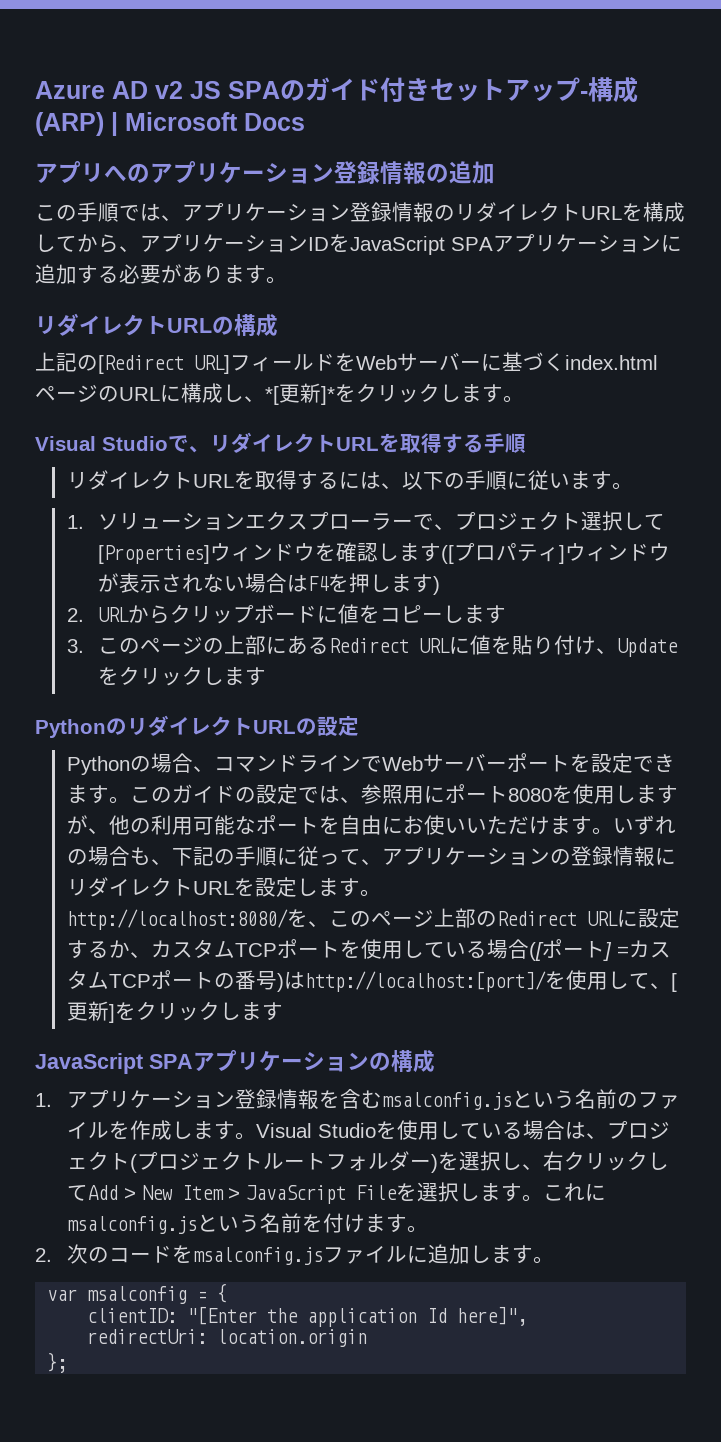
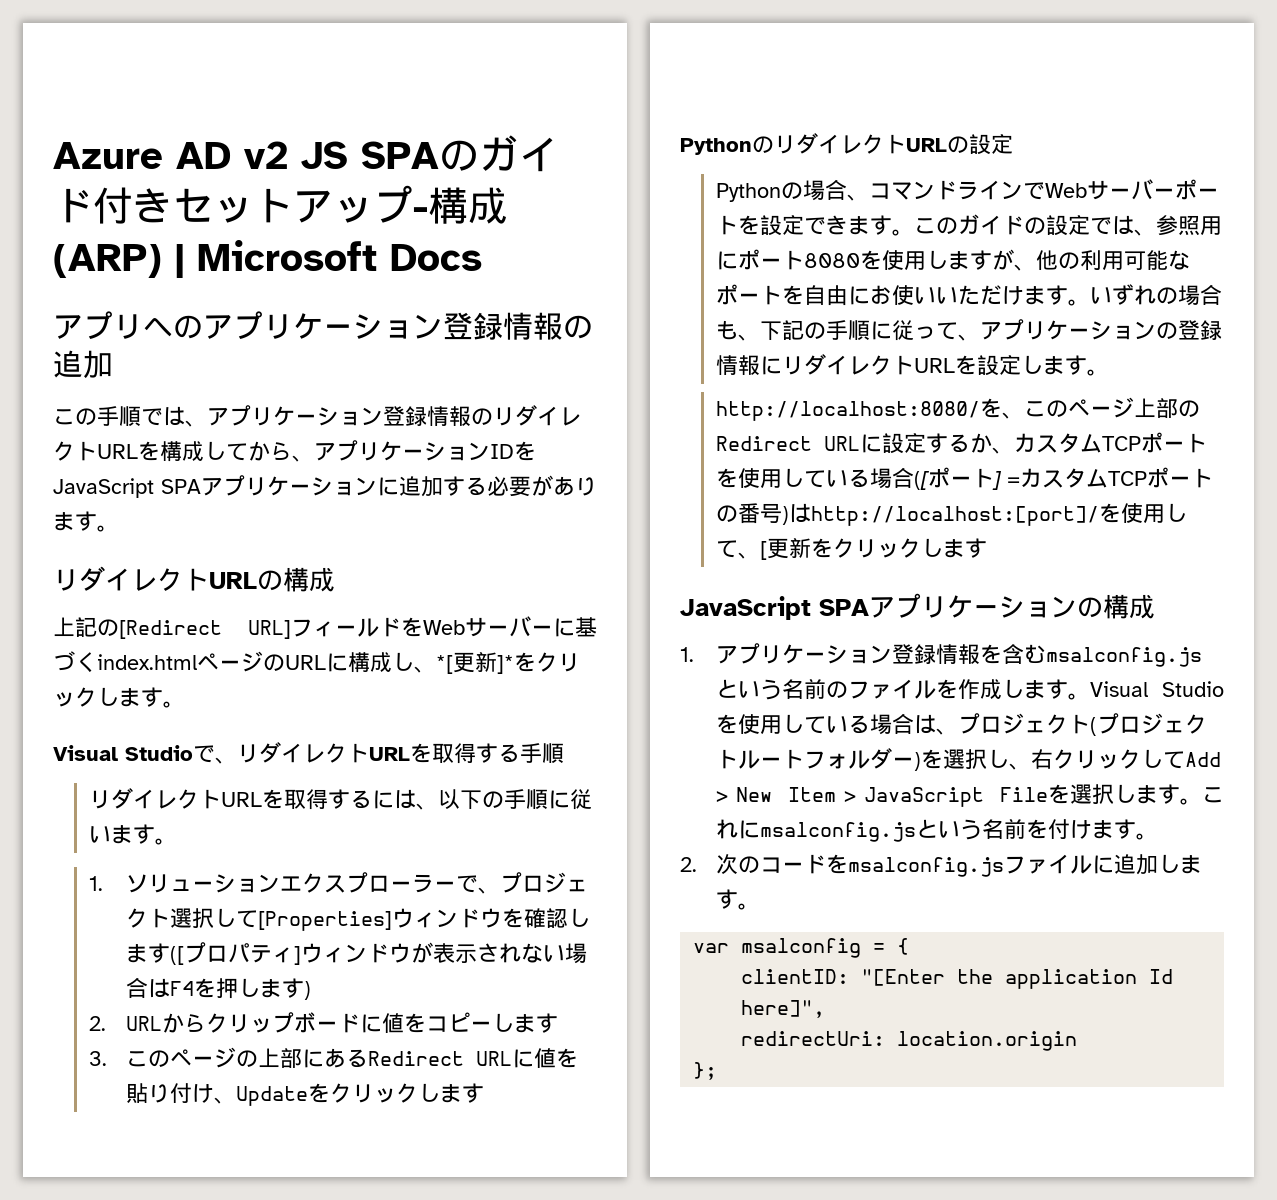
[108,1004,115,1023] ] -> (812, 548) none

